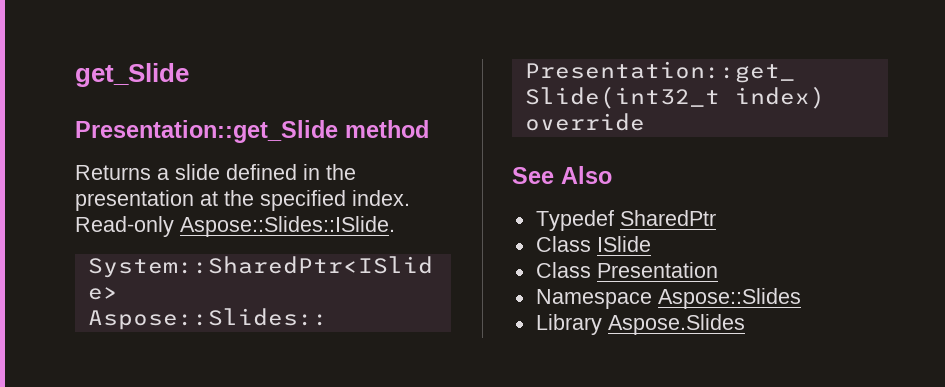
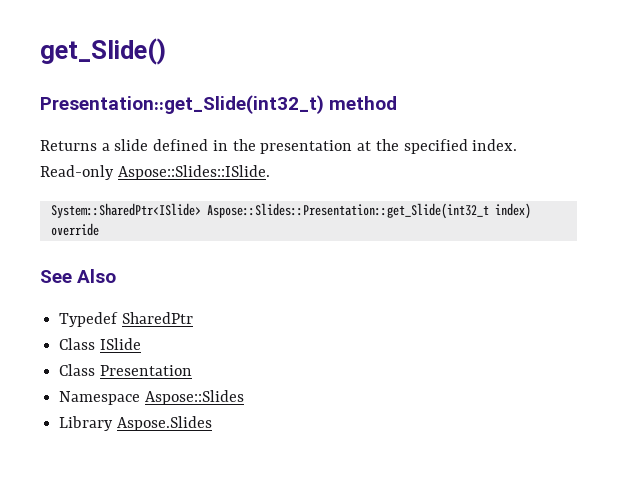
[75,63,189,87] [75,120,338,143] get_Slide // Presentation::get_Slide -> [40,38,166,65] [40,95,324,114] get_Slide() // Presentation::get_Slide(int32_t)

